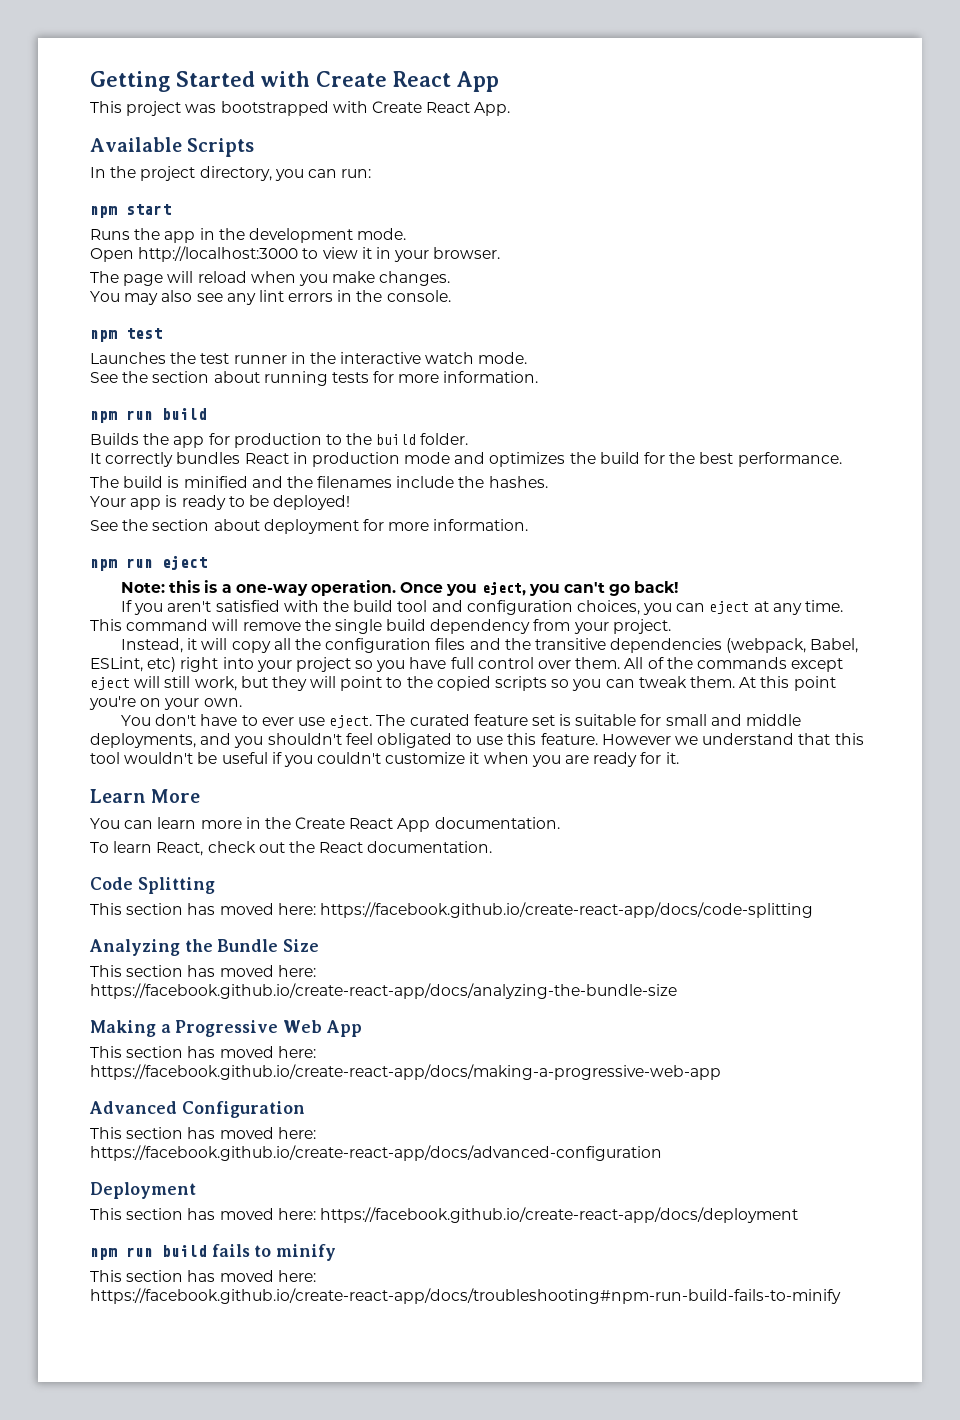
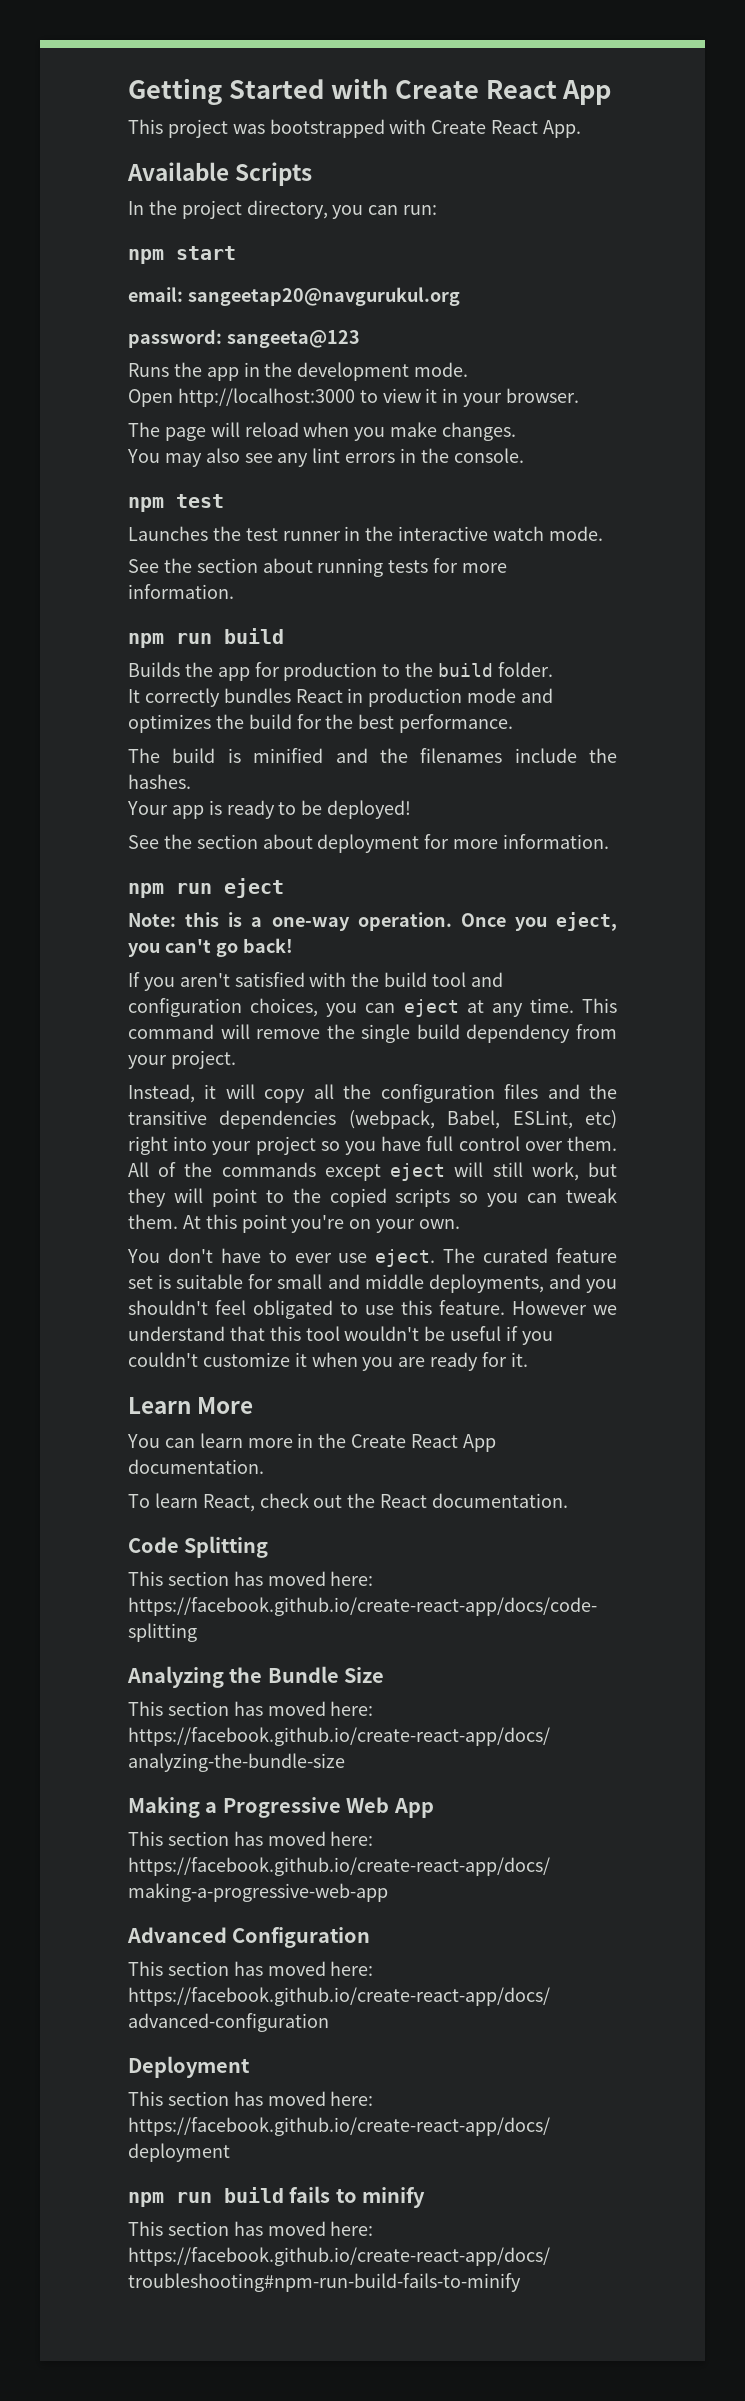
(171, 209) none -> [128,287,460,306] [128,329,360,348] // email: sangeetap20@navgurukul.org // password: sangeeta@123

